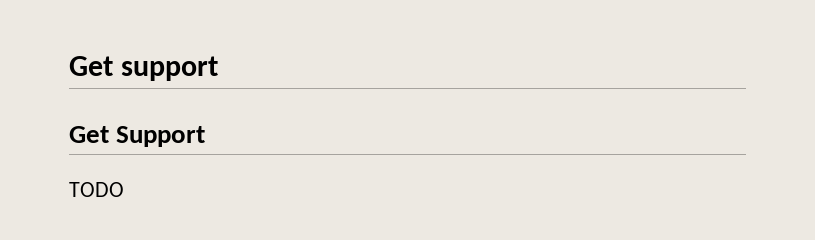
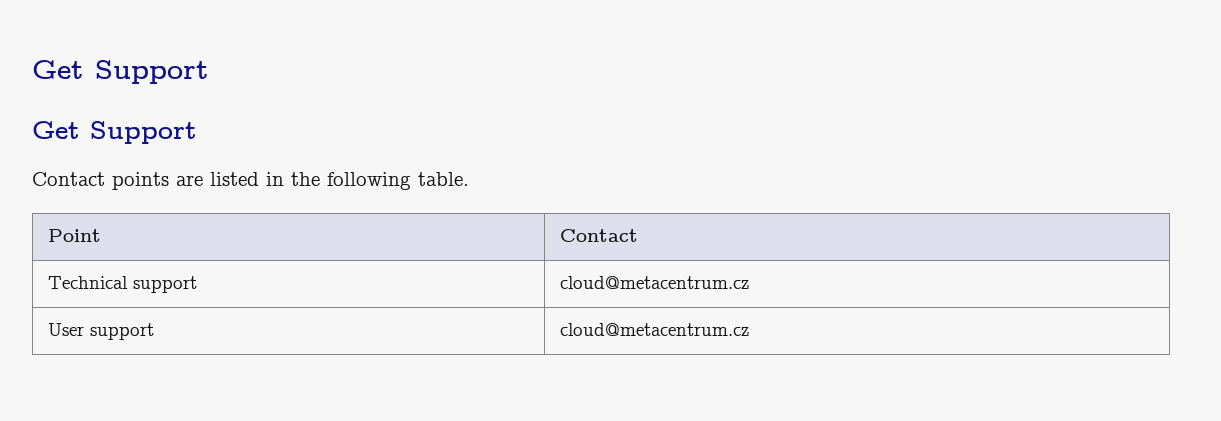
[69,56,218,81] [69,126,206,147] [69,182,124,197] Get support // Get Support // TODO -> [32,60,209,84] [32,121,197,144] [32,172,469,190] [47,229,101,242] [559,229,638,242] [47,276,197,293] [559,276,749,289] [47,323,154,340] [559,323,749,336] Get Support // Get Support // Contact points are listed in the following table. // Point | Contact // Technical support | cloud@metacentrum.cz // User support | cloud@metacentrum.cz

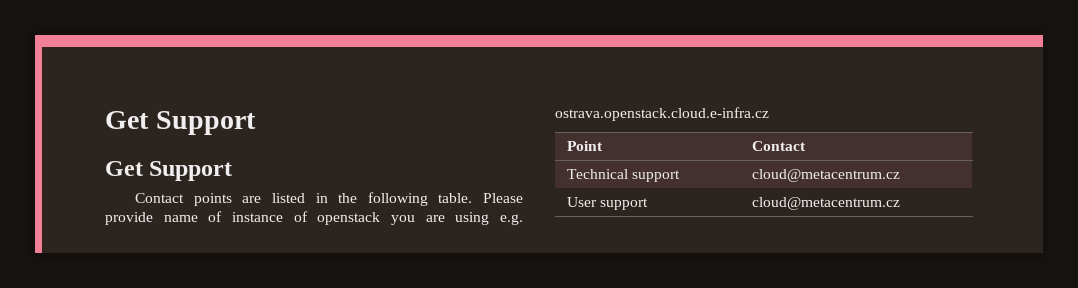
(469, 179) none -> [482,193,523,203] [105,211,523,225] [555,107,769,121] Please provide name of instance of openstack you are using e.g. ostrava.openstack.cloud.e-infra.cz

